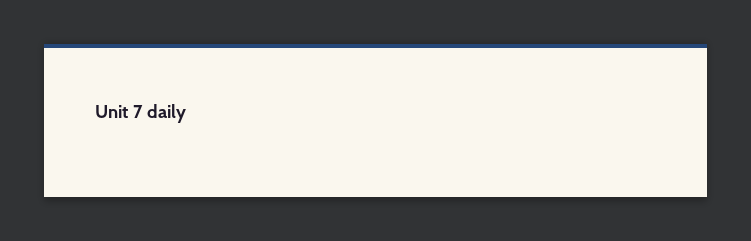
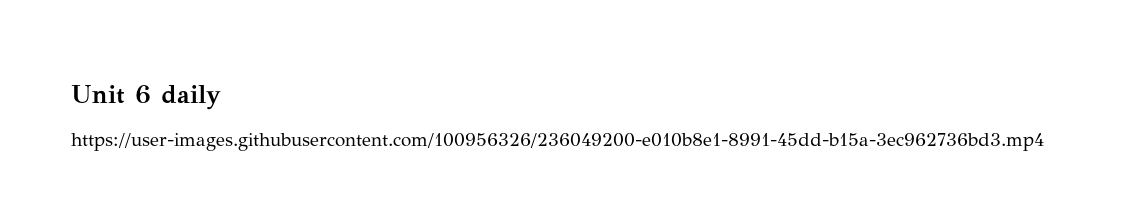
[132,105,143,118] 7 -> [135,85,151,104] 6
(186, 113) none -> [71,133,1044,151] // https://user-images.githubusercontent.com/100956326/236049200-e010b8e1-8991-45dd-b15a-3ec962736bd3.mp4

